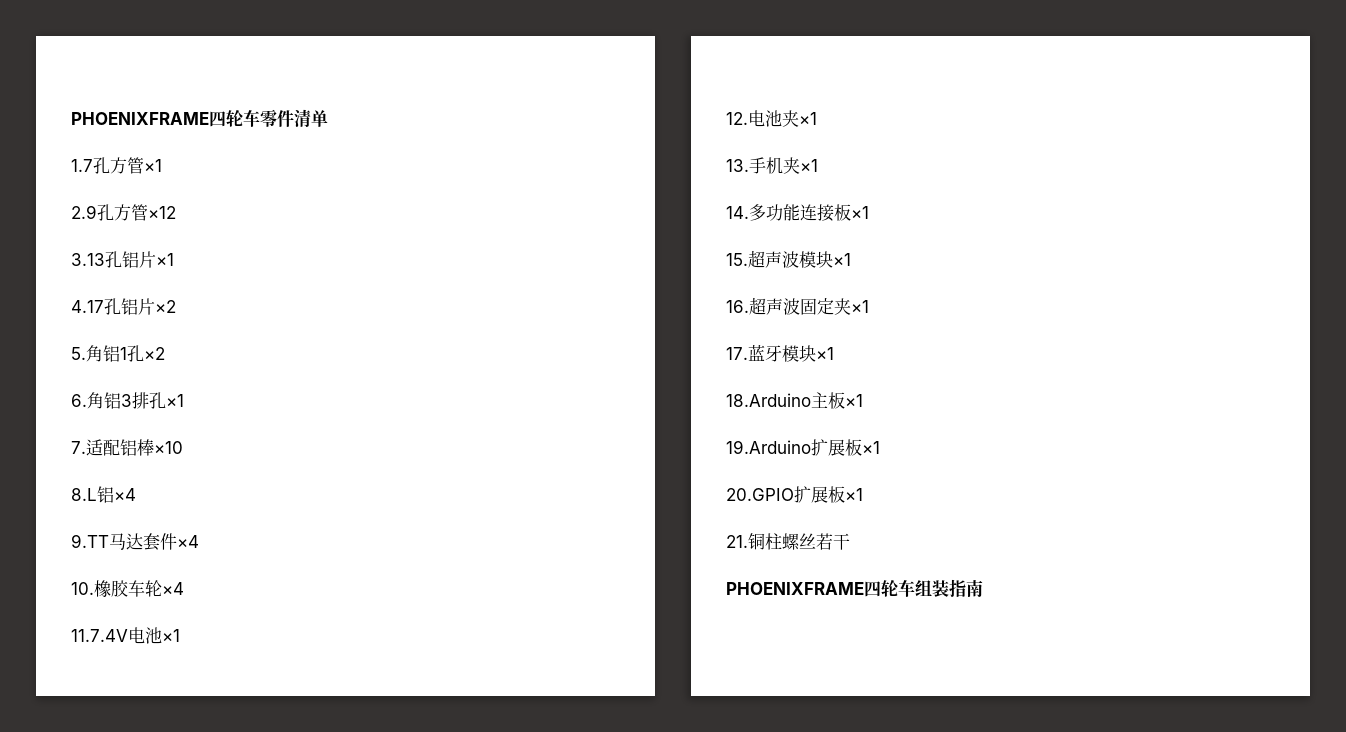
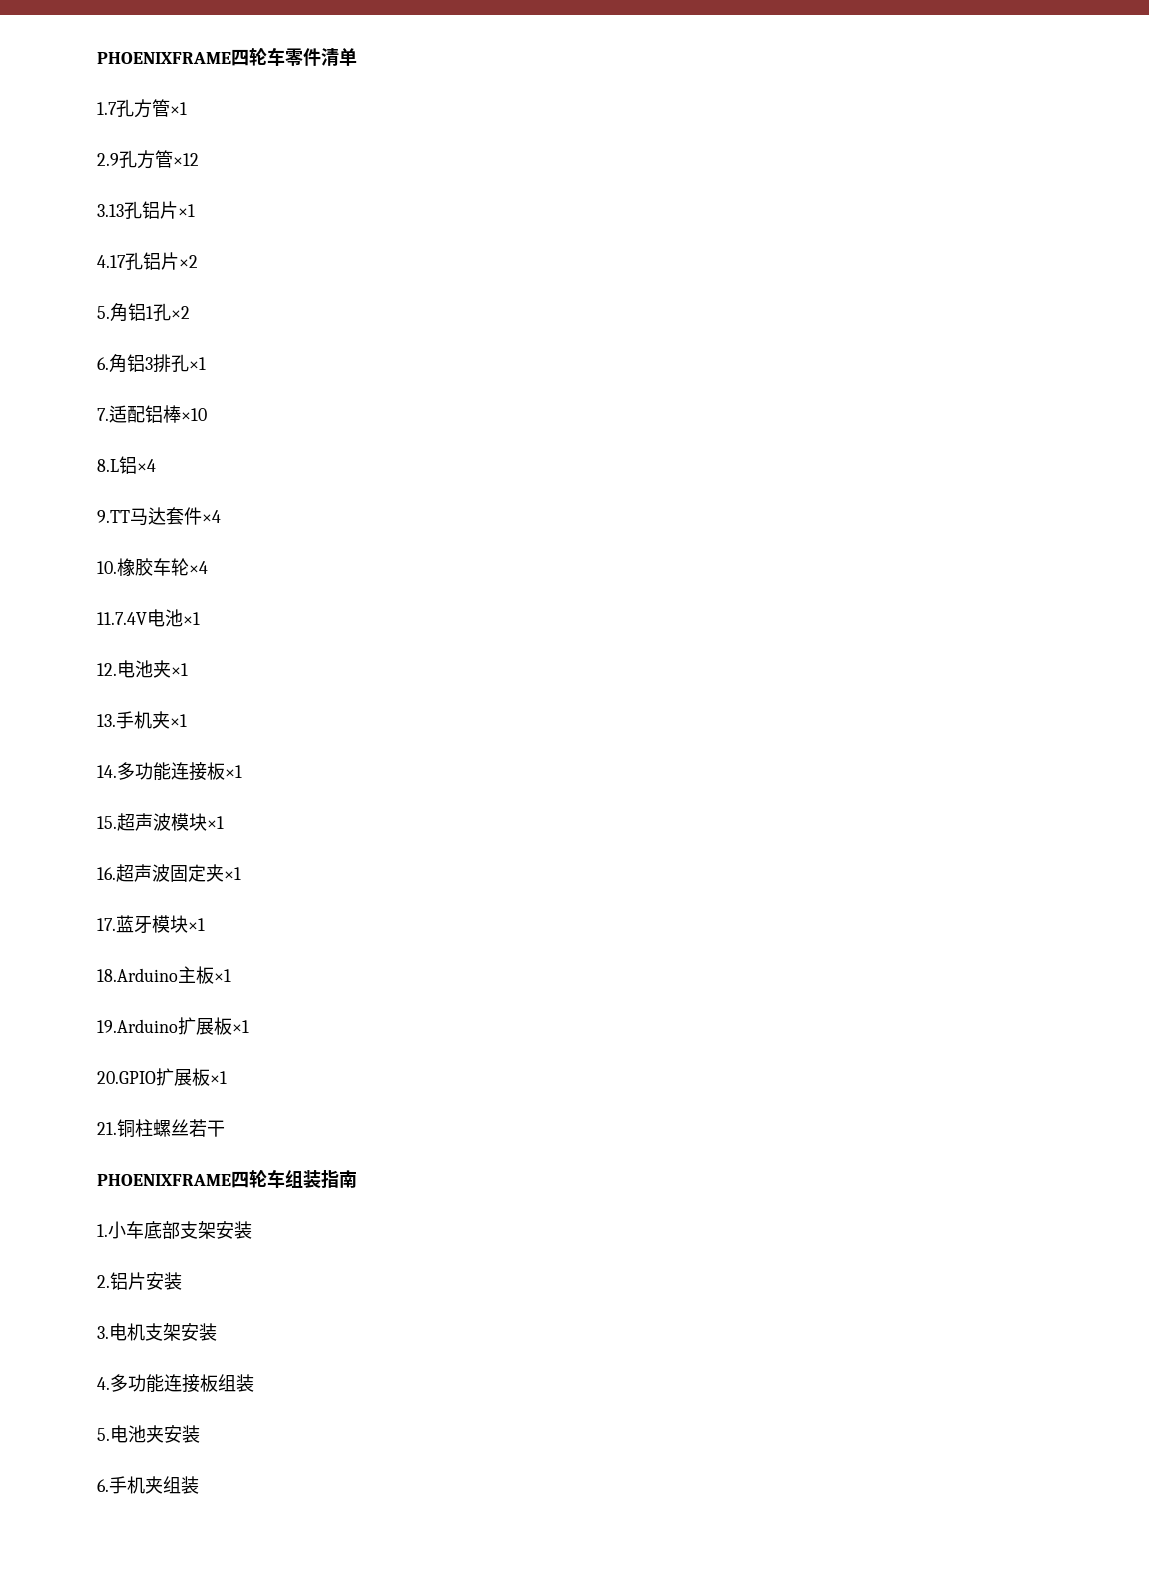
(983, 588) none -> [97,1221,252,1239] [97,1272,182,1290] [97,1323,217,1341] [97,1374,254,1393] [97,1425,200,1443] [97,1476,199,1494] // 1.小车底部支架安装 // 2.铝片安装 // 3.电机支架安装 // 4.多功能连接板组装 // 5.电池夹安装 // 6.手机夹组装

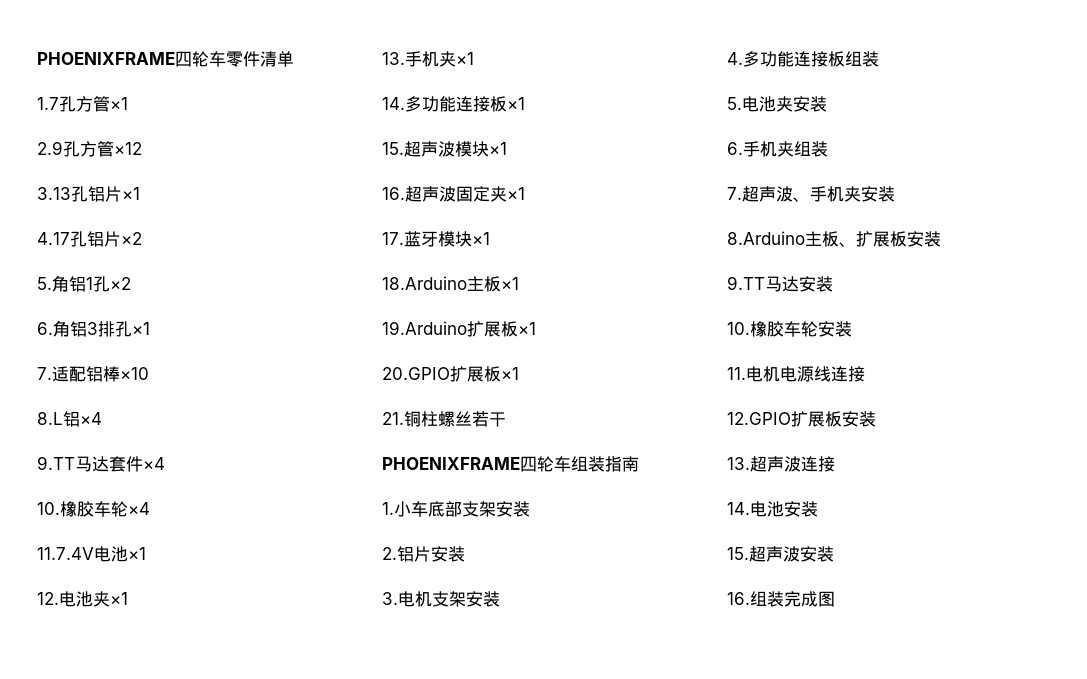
(199, 1485) none -> [727,186,895,202] [727,231,941,247] [727,276,833,292] [727,321,852,337] [727,366,865,382] [727,411,876,427] [727,456,835,472] [727,501,818,517] [727,546,834,562] [727,591,835,607] // 7.超声波、手机夹安装 // 8.Arduino主板、扩展板安装 // 9.TT马达安装 // 10.橡胶车轮安装 // 11.电机电源线连接 // 12.GPIO扩展板安装 // 13.超声波连接 // 14.电池安装 // 15.超声波安装 // 16.组装完成图

